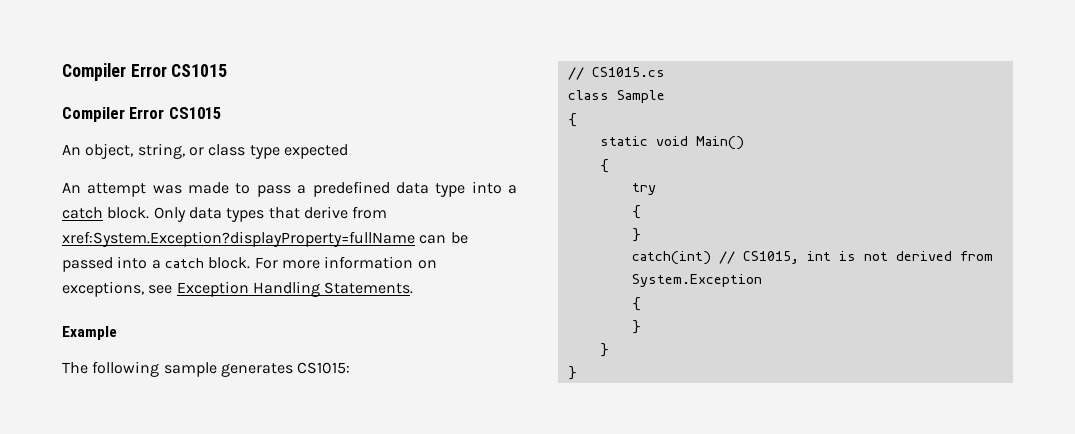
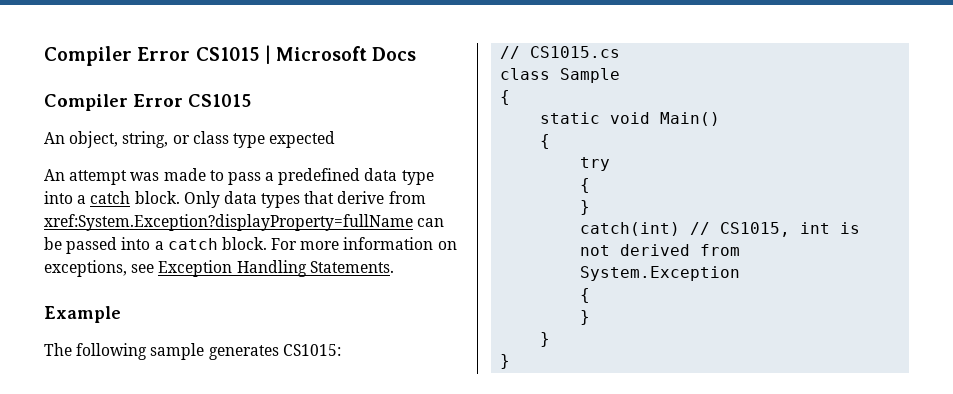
[62,63,228,81] Compiler Error CS1015 -> [44,45,417,66] Compiler Error CS1015 | Microsoft Docs

